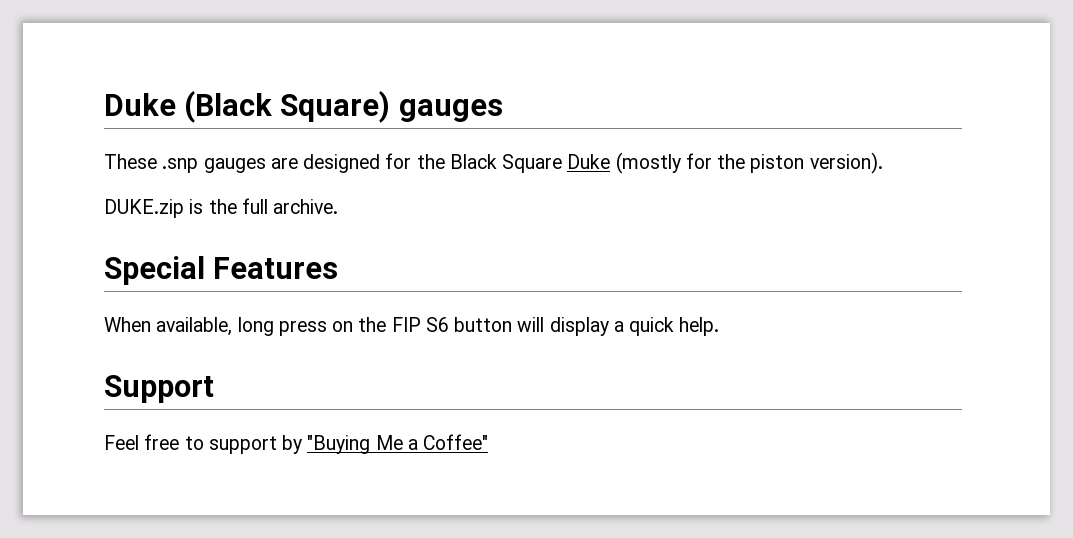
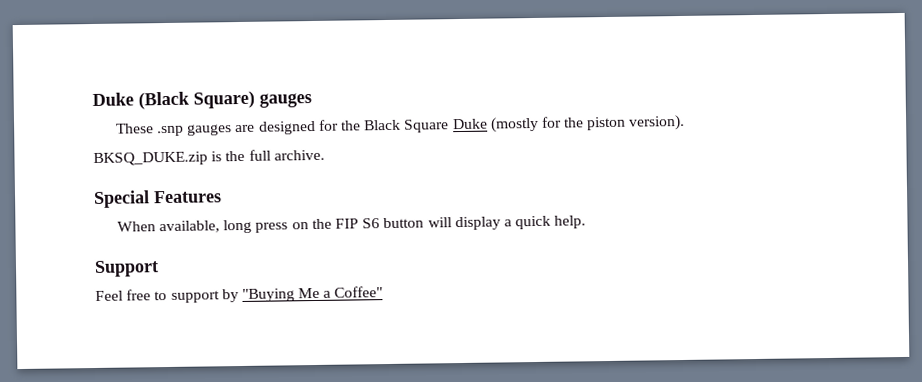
[104,199,184,218] DUKE.zip -> [93,151,208,166] BKSQ_DUKE.zip

